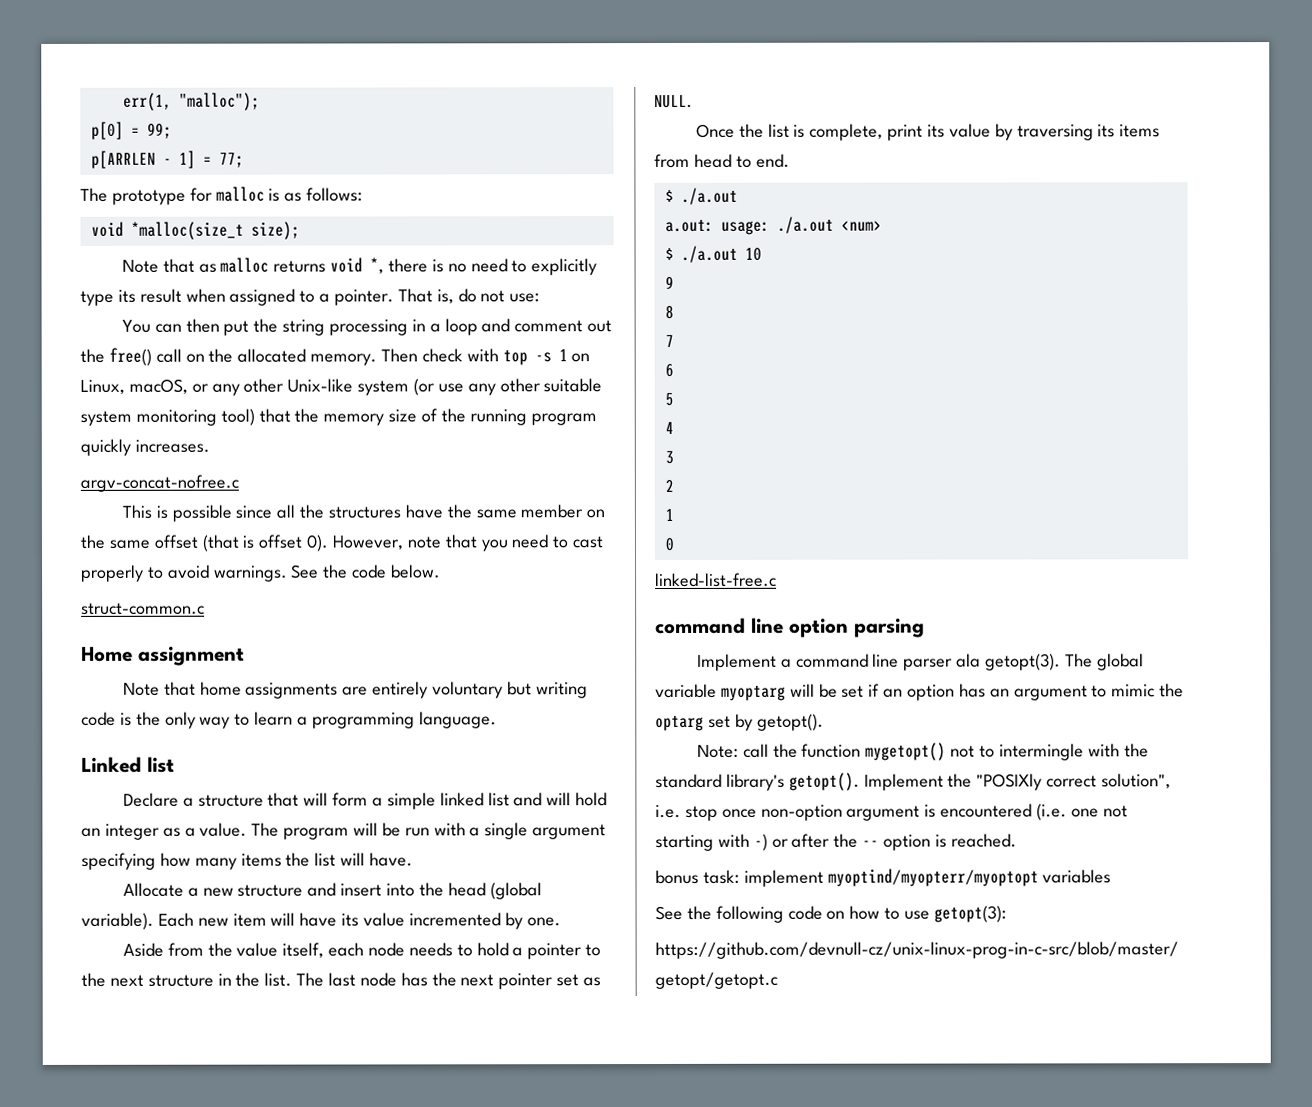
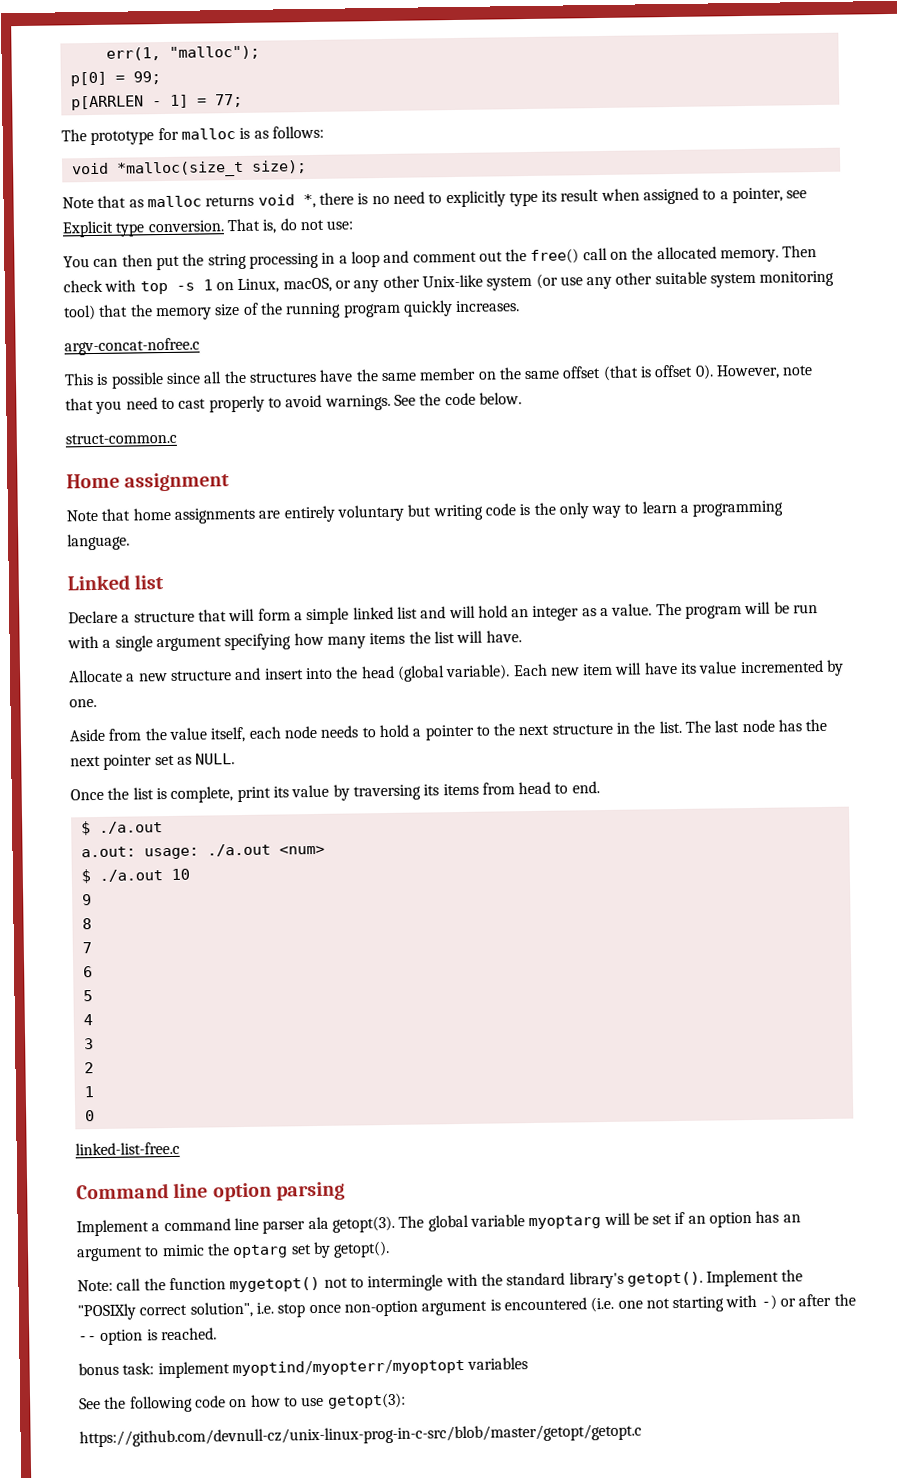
[334,289,395,306] pointer. -> [732,187,808,204] [62,220,224,238] pointer, see Explicit type conversion.
[655,617,746,635] command -> [76,1183,169,1200] Command

